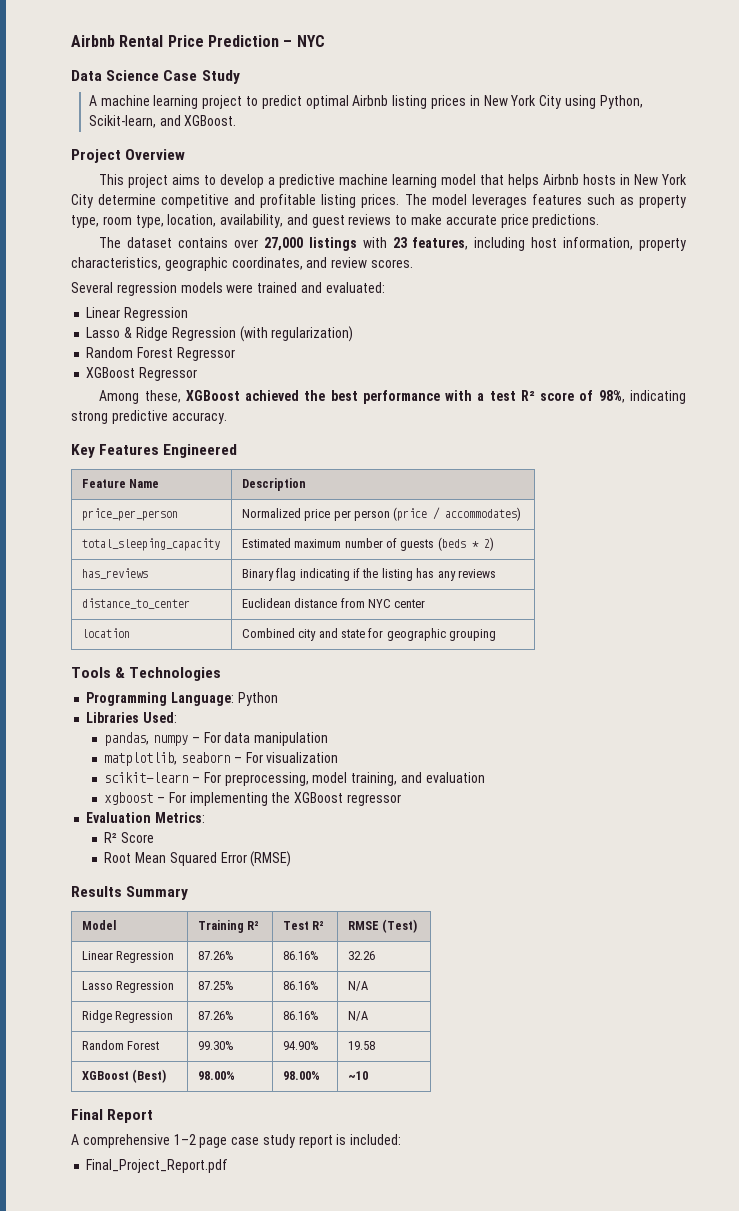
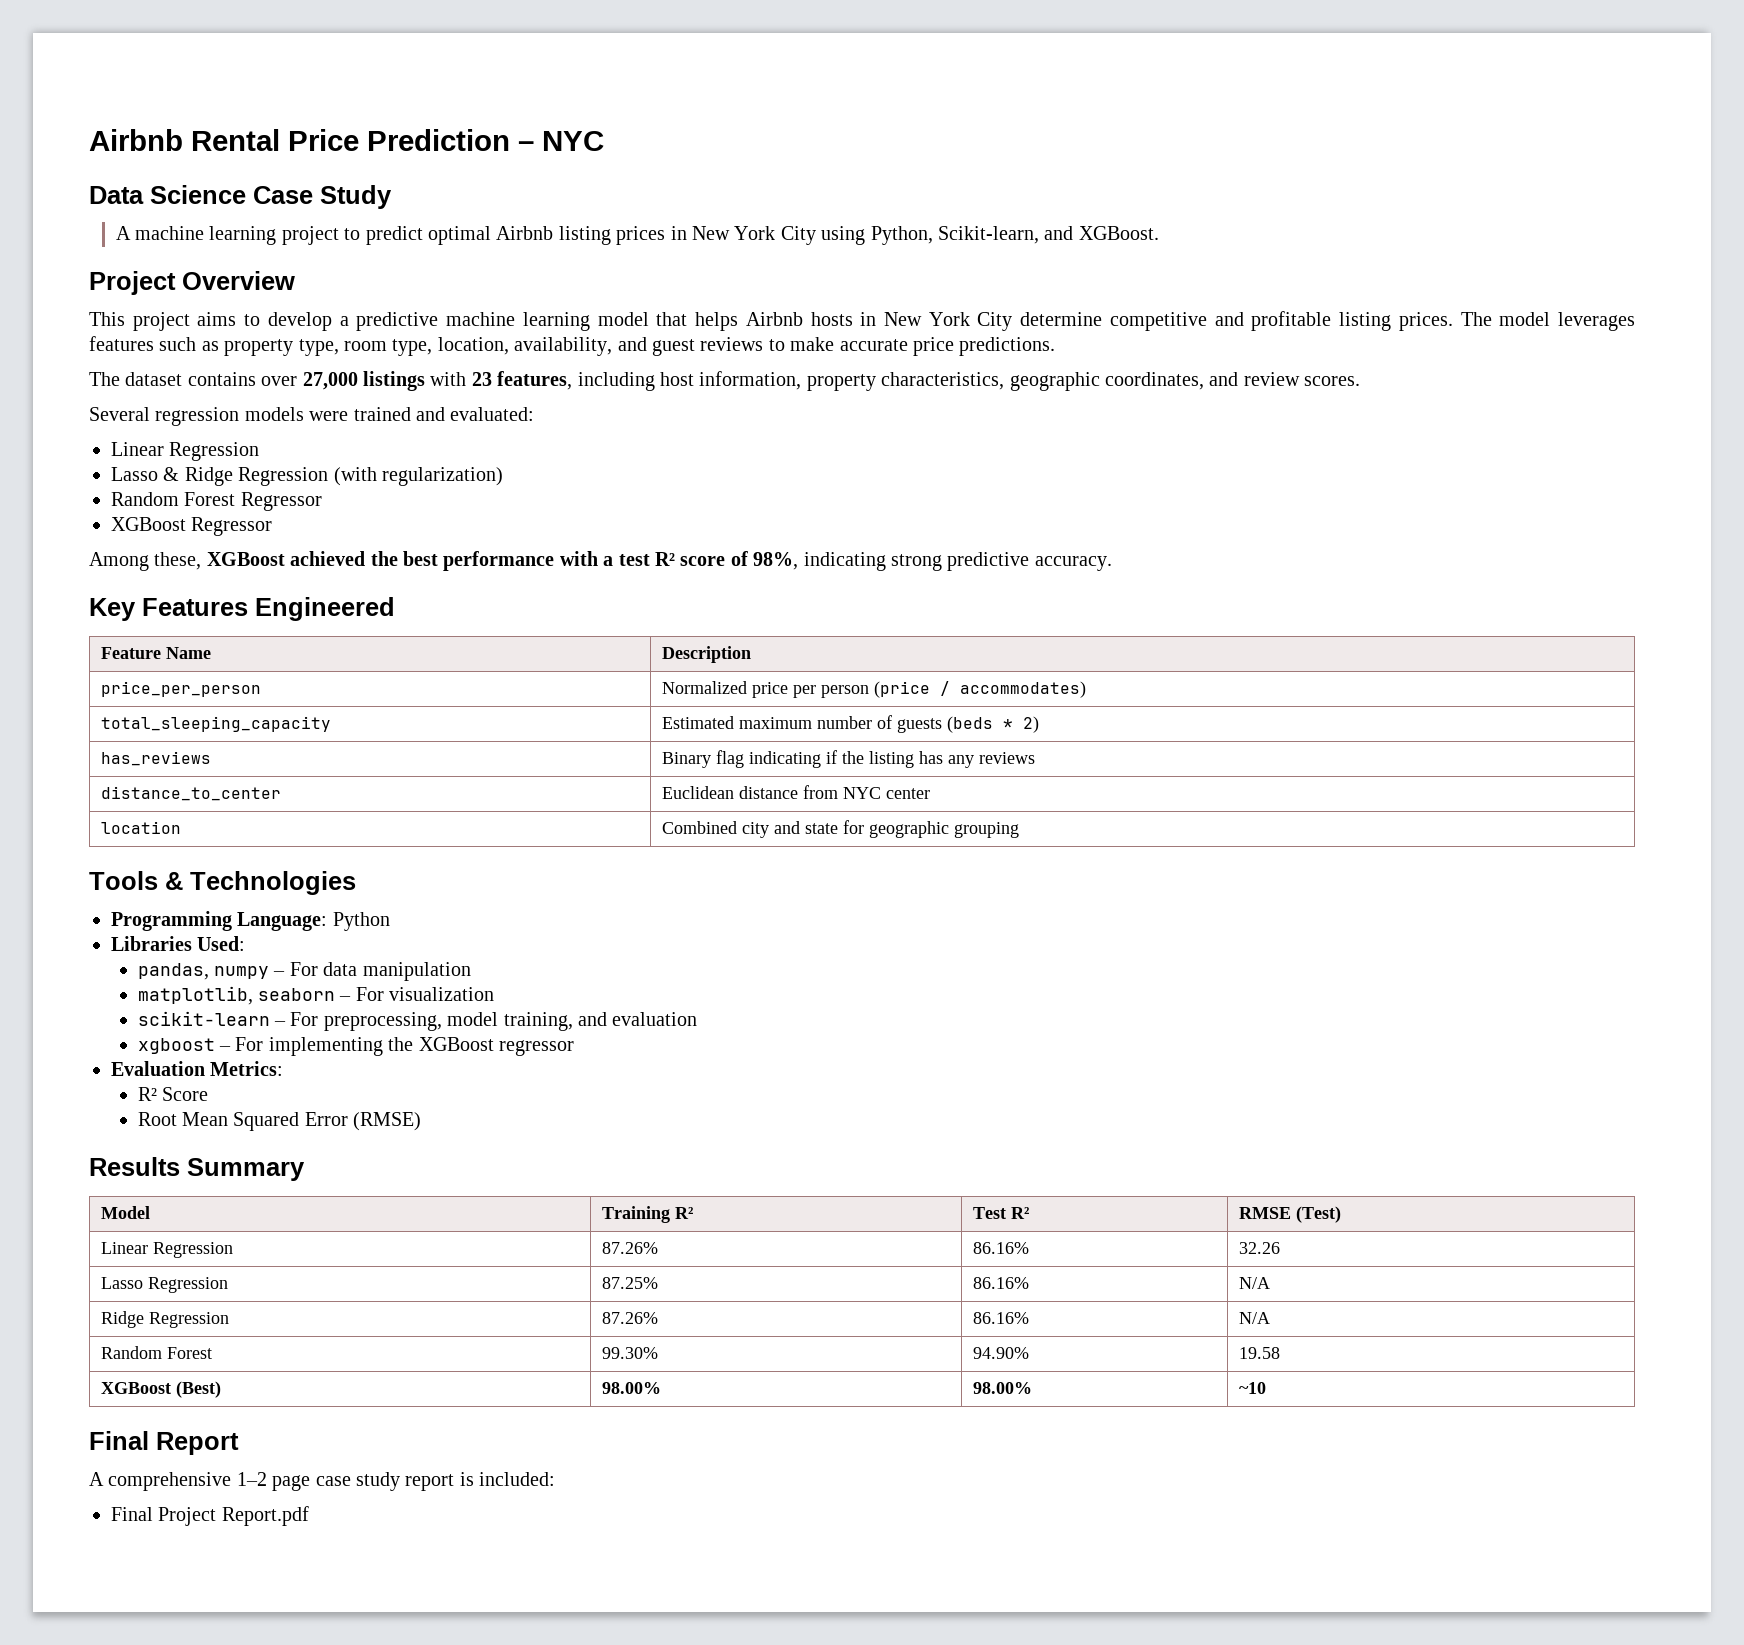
[86,1159,229,1173] Final_Project_Report.pdf -> [111,1506,309,1526] Final Project Report.pdf

